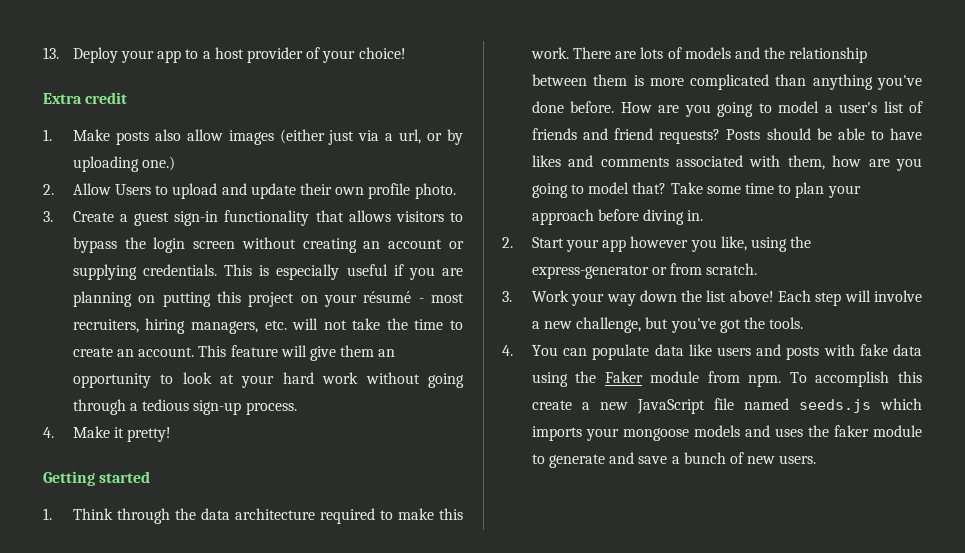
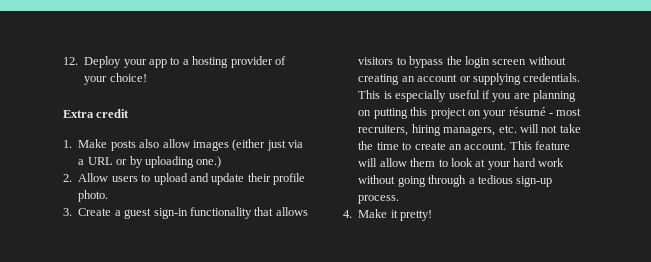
[43,47,59,59] 13. -> [63,57,78,65] 12.
[214,47,244,59] host -> [192,56,229,68] hosting
[399,129,422,144] url, -> [87,157,113,165] URL
[115,184,152,195] Users -> [111,176,138,182] users
[335,187,365,195] own -> (271, 177) none
[310,345,396,361] [72,373,151,388] give them an opportunity -> [379,158,436,167] allow them
[43,471,151,486] [43,508,463,524] [530,47,868,63] [531,74,922,90] [531,101,923,117] [531,128,922,144] [531,155,922,171] [531,182,861,198] [531,209,704,225] [502,236,812,252] [531,263,758,279] [502,290,922,306] [531,317,804,333] [502,344,922,360] [531,371,922,387] [531,398,922,414] [531,425,922,441] [531,452,817,468] // Getting started // 1. Think through the data architecture required to make this work. There are lots of models and the relationship between them is more complicated than anything you've done before. How are you going to model a user's list of friends and friend requests? Posts should be able to have likes and comments associated with them, how are you going to model that? Take some time to plan your approach before diving in. // 2. Start your app however you like, using the express-generator or from scratch. // 3. Work your way down the list above! Each step will involve a new challenge, but you've got the tools. // 4. You can populate data like users and posts with fake data using the Faker module from npm. To accomplish this create a new JavaScript file named seeds.js which imports your mongoose models and uses the faker module to generate and save a bunch of new users. -> (433, 215) none

